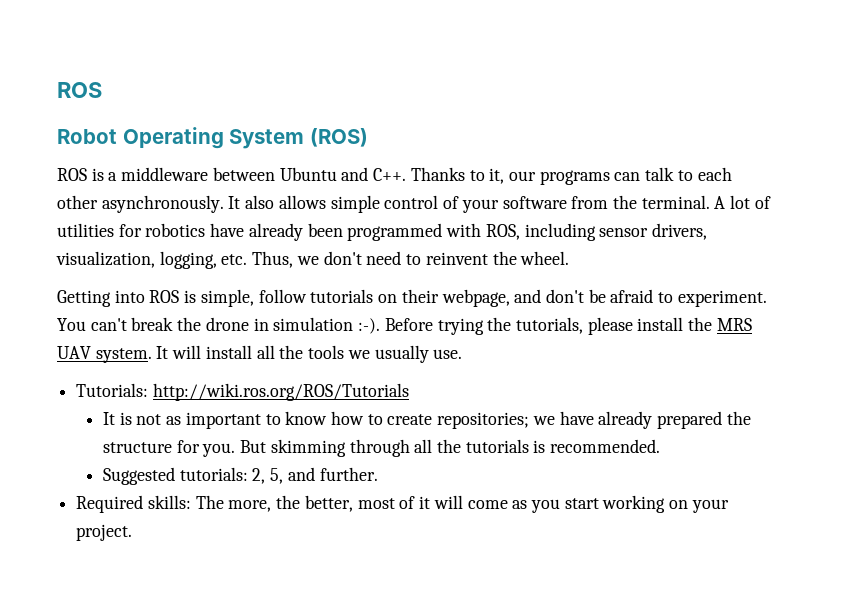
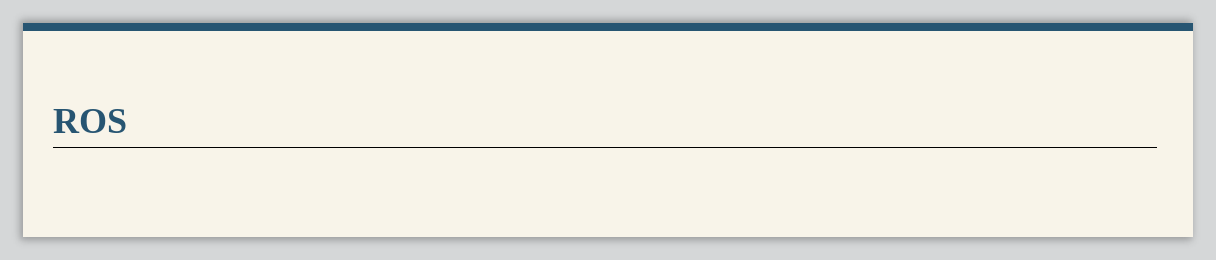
[57,82,102,98] [57,127,368,149] [57,167,732,185] [57,195,771,213] [57,223,707,241] [56,251,570,269] [57,289,767,307] [57,317,752,335] [57,345,463,363] [76,383,409,401] [102,411,751,429] [102,439,661,457] [102,467,378,485] [76,495,729,513] [76,524,133,541] ROS // Robot Operating System (ROS) // ROS is a middleware between Ubuntu and C++. Thanks to it, our programs can talk to each other asynchronously. It also allows simple control of your software from the terminal. A lot of utilities for robotics have already been programmed with ROS, including sensor drivers, visualization, logging, etc. Thus, we don't need to reinvent the wheel. // Getting into ROS is simple, follow tutorials on their webpage, and don't be afraid to experiment. You can't break the drone in simulation :-). Before trying the tutorials, please install the MRS UAV system. It will install all the tools we usually use. // Tutorials: http://wiki.ros.org/ROS/Tutorials // It is not as important to know how to create repositories; we have already prepared the structure for you. But skimming through all the tutorials is recommended. // Suggested tutorials: 2, 5, and further. // Required skills: The more, the better, most of it will come as you start working on your project. -> [53,109,127,133] ROS

